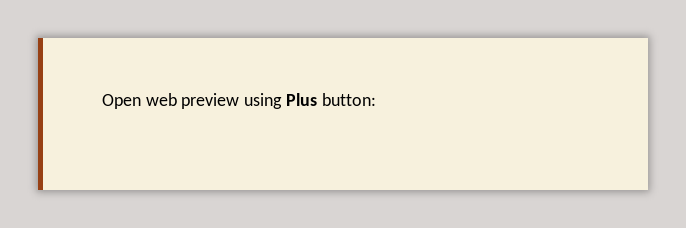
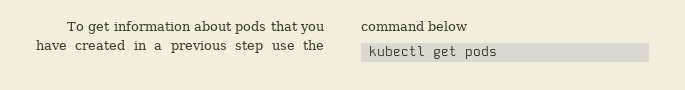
[102,93,376,109] Open web preview using Plus button: -> [67,21,325,34] [36,40,324,53] [361,21,467,31] [368,46,497,59] To get information about pods that you have created in a previous step use the command below // kubectl get pods

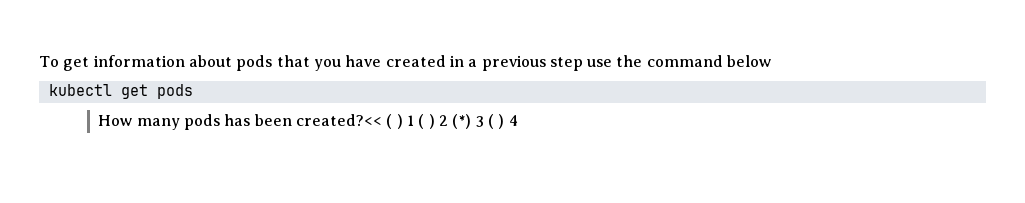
(497, 52) none -> [98,114,518,130] // How many pods has been created?<< ( ) 1 ( ) 2 (*) 3 ( ) 4

